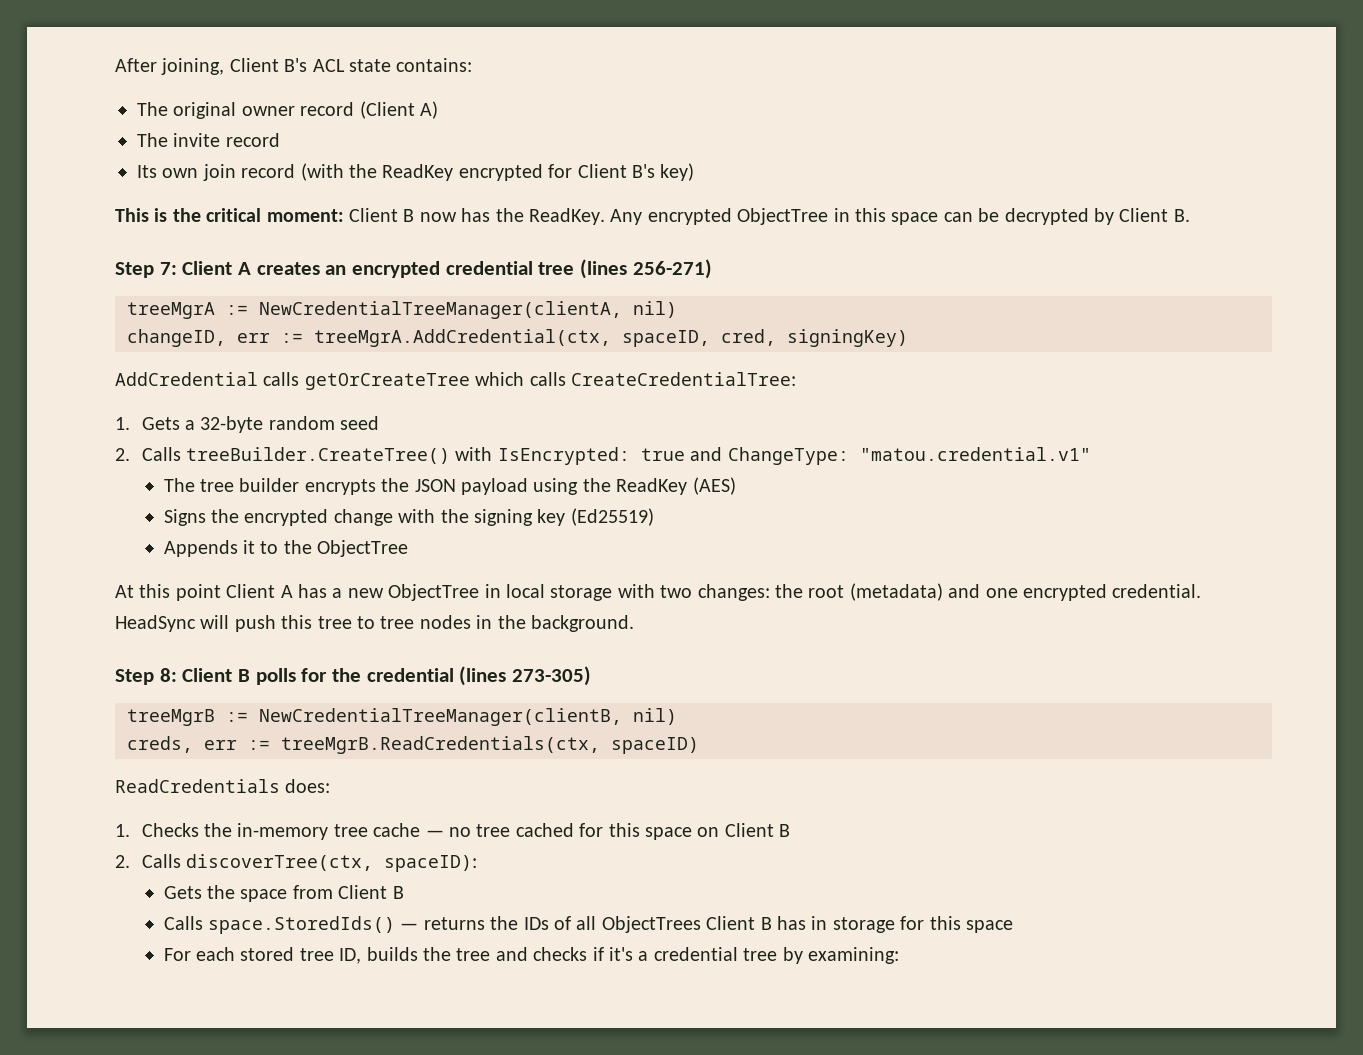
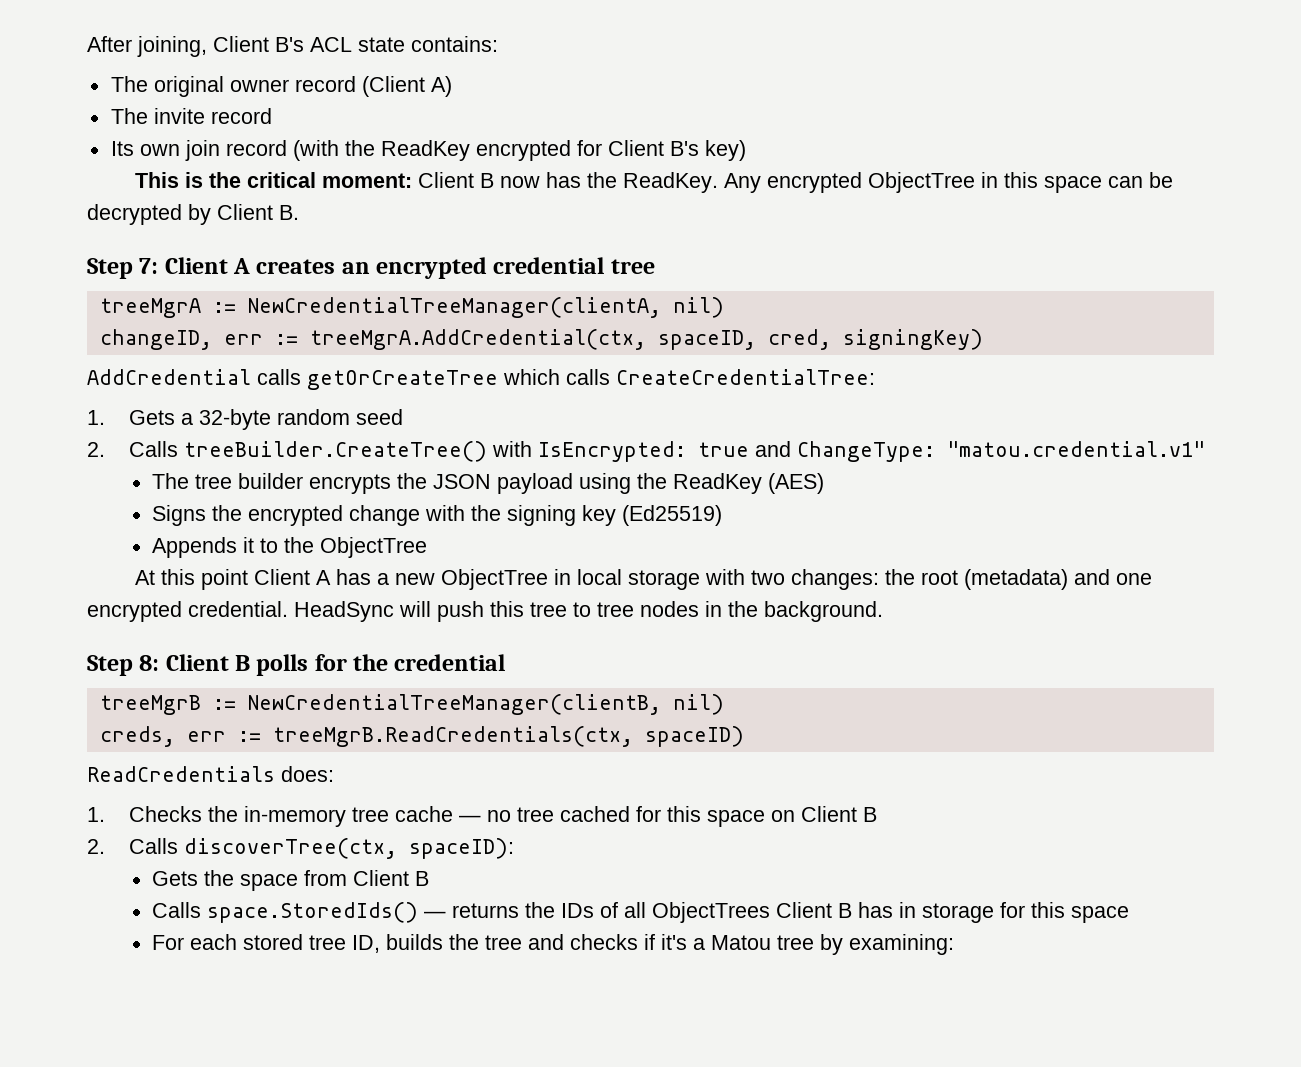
[580,259,712,279] (lines 256-271) -> (655, 266) none
[459,666,592,686] (lines 273-305) -> (506, 662) none
[653,947,738,961] credential -> [711,935,772,950] Matou

